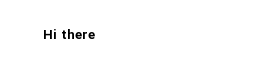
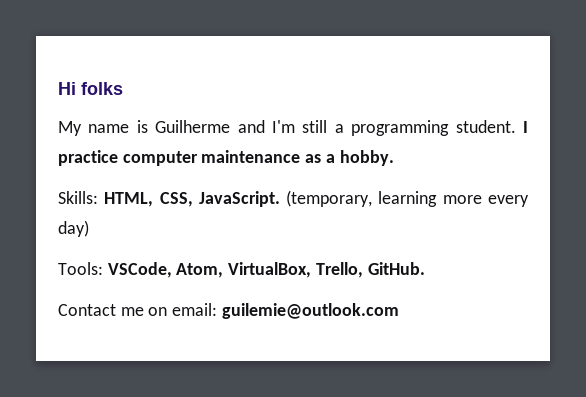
[60,29,95,39] there -> [81,82,123,95] [58,120,528,136] [58,150,394,166] [58,190,529,207] [58,220,89,237] [58,262,425,278] [58,303,399,319] folks // My name is Guilherme and I'm still a programming student. I practice computer maintenance as a hobby. // Skills: HTML, CSS, JavaScript. (temporary, learning more every day) // Tools: VSCode, Atom, VirtualBox, Trello, GitHub. // Contact me on email: guilemie@outlook.com

